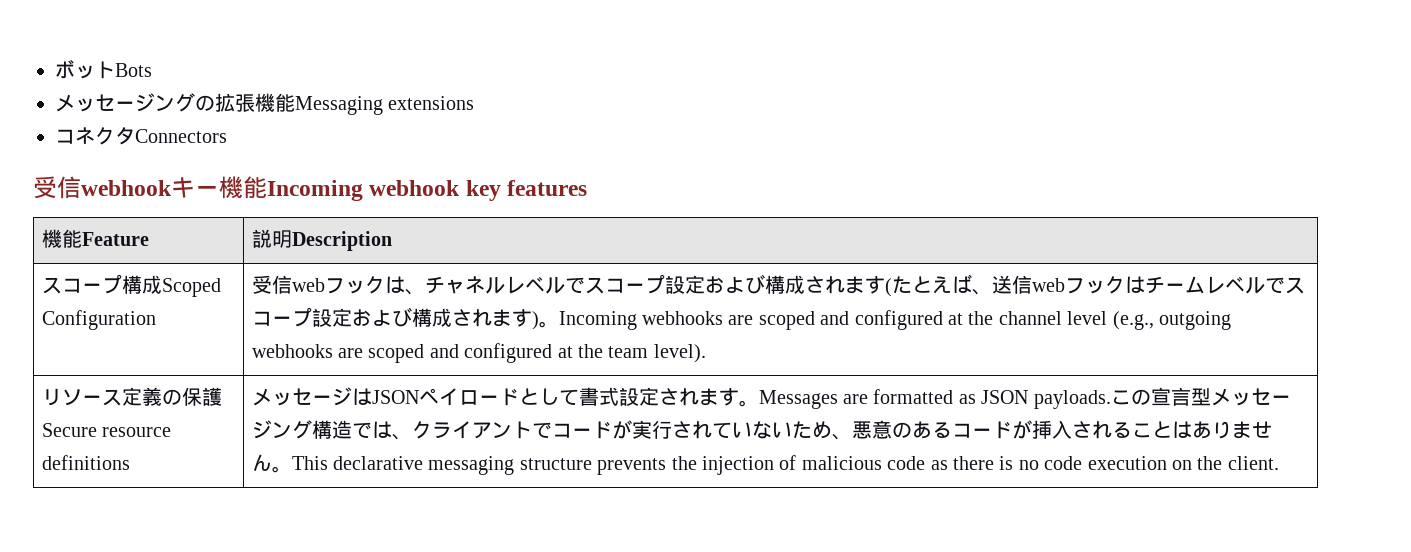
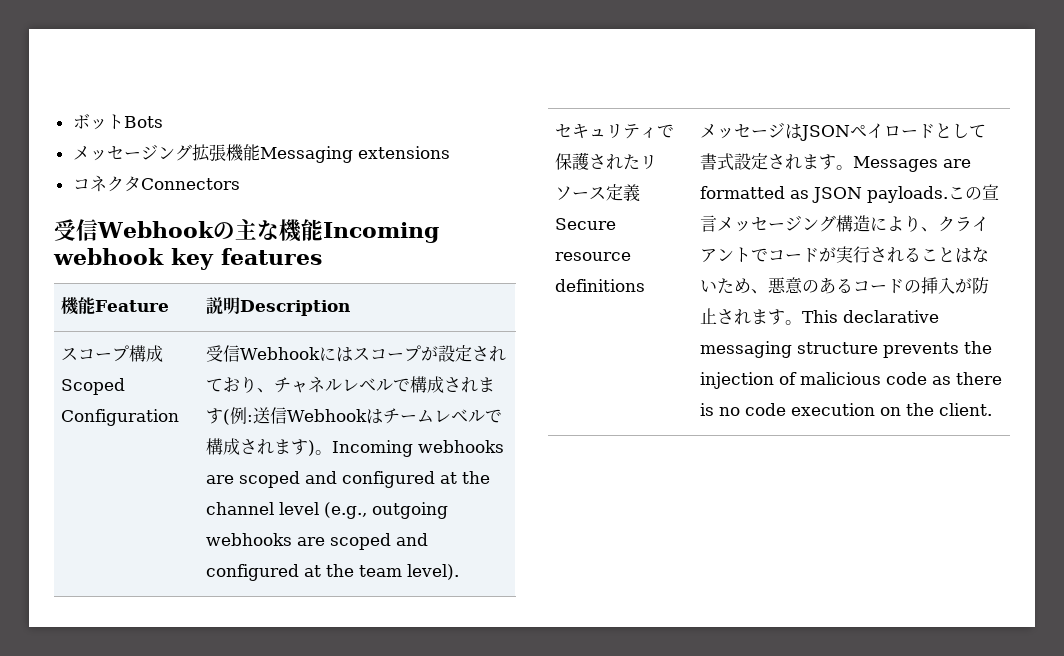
[195,95,215,111] の -> (192, 152) none
[81,177,219,198] webhookキー -> [97,219,279,240] Webhookの主な
[291,276,405,294] webフックは -> [240,345,507,362] [206,376,258,393] Webhookにはスコープが設定されており
[584,274,1305,297] [251,307,412,327] スコープ設定および構成されます(たとえば、送信webフックはチームレベルでスコープ設定および -> [410,376,496,393] [206,407,503,425] 構成されます(例:送信Webhookはチームレベルで
(706, 353) none -> [555,124,675,139] [555,152,641,170] セキュリティで保護された
[161,387,222,406] の保護 -> (641, 193) none
[1190,388,1211,406] 型 -> (718, 223) none
[351,421,392,439] では -> [870,215,922,232] により
[711,422,752,439] てい -> [904,247,973,263] ることは
[1011,420,1272,439] [251,454,272,472] が挿入されることはありません -> [904,277,990,294] [700,308,786,325] の挿入が防止されます

